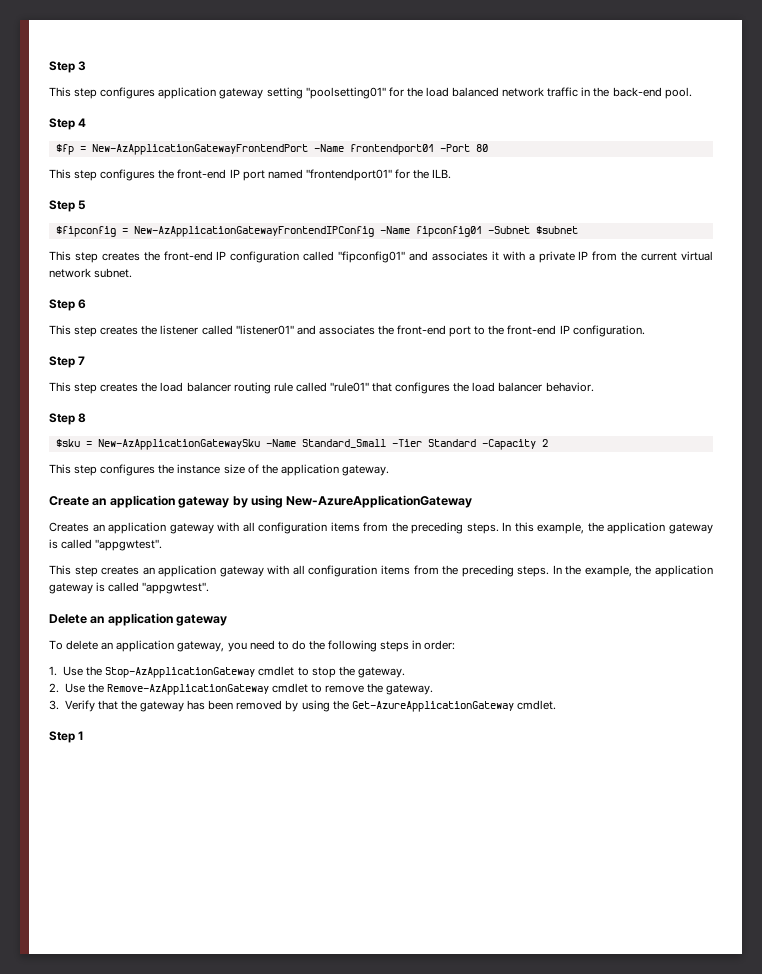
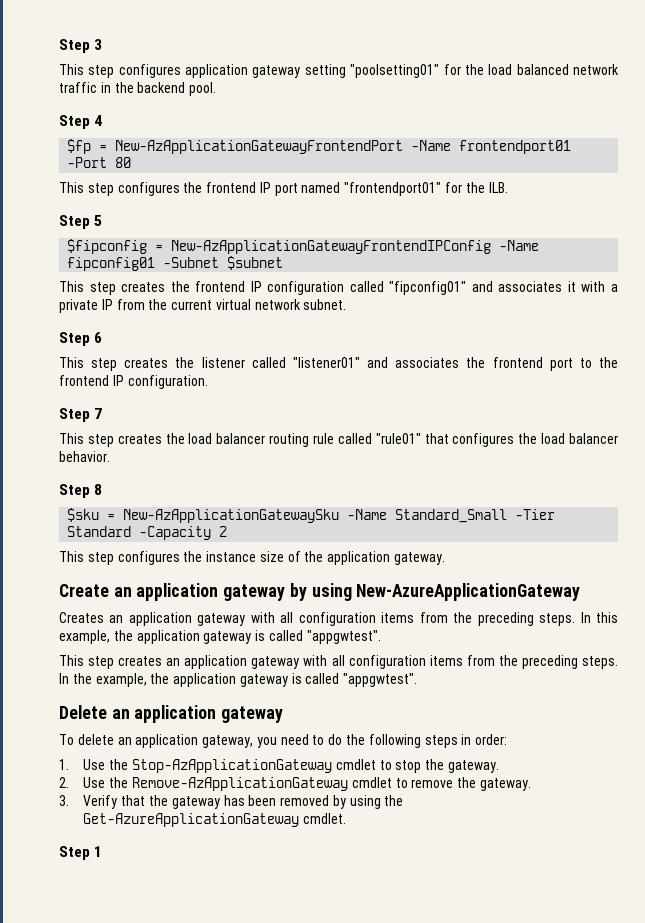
[612,87,662,97] back-end -> [137,82,186,93] backend
[177,169,227,179] front-end -> [206,182,257,193] frontend
[163,251,213,261] front-end -> [195,281,246,292] frontend
[397,325,447,335] front-end -> [492,357,543,368] frontend
[507,325,557,335] front-end -> [59,375,109,386] frontend

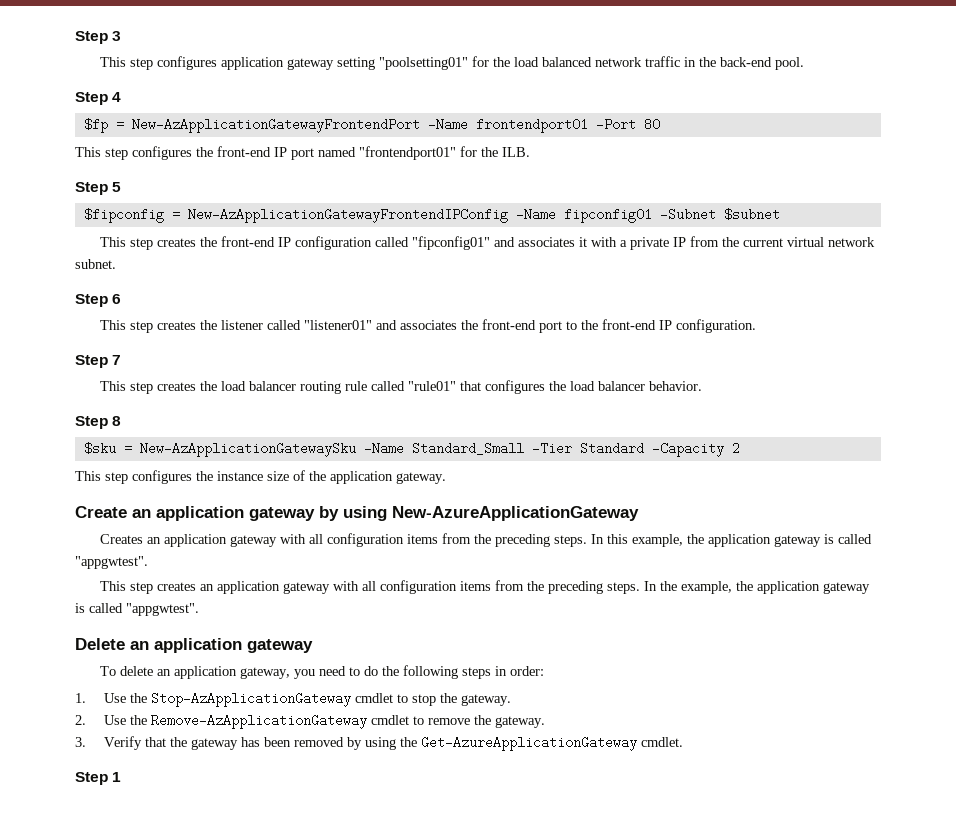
[137,82,186,93] backend -> [719,57,772,67] back-end
[206,182,257,193] frontend -> [217,146,271,157] front-end
[195,281,246,292] frontend -> [220,236,275,247] front-end
[492,357,543,368] frontend -> [481,319,536,330] front-end
[59,375,109,386] frontend -> [601,319,656,330] front-end

